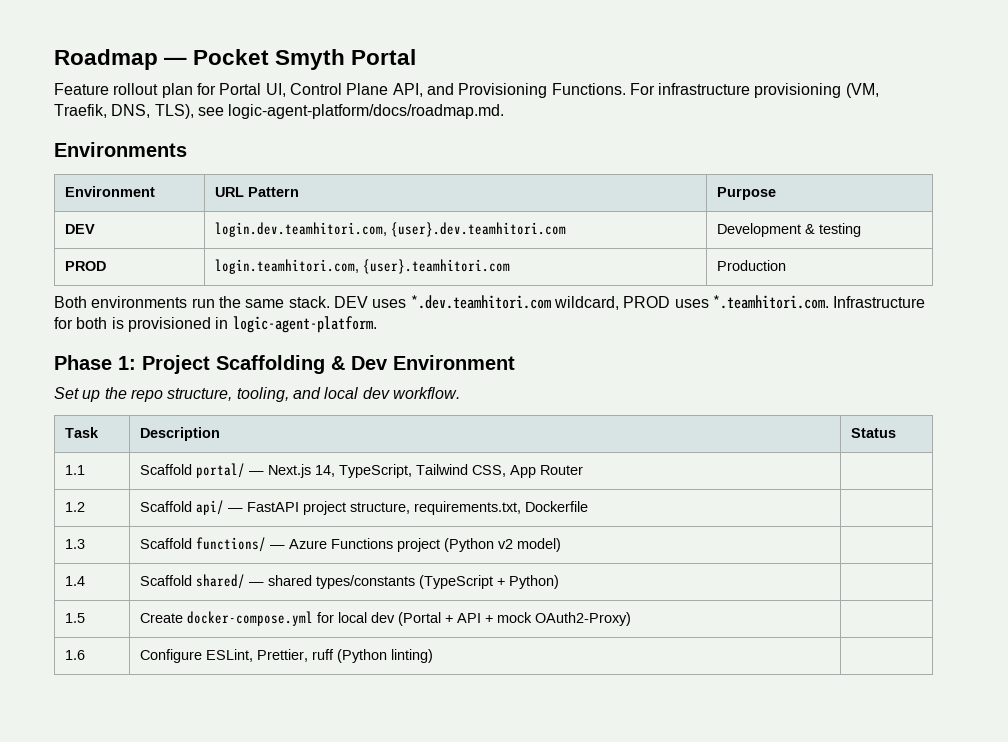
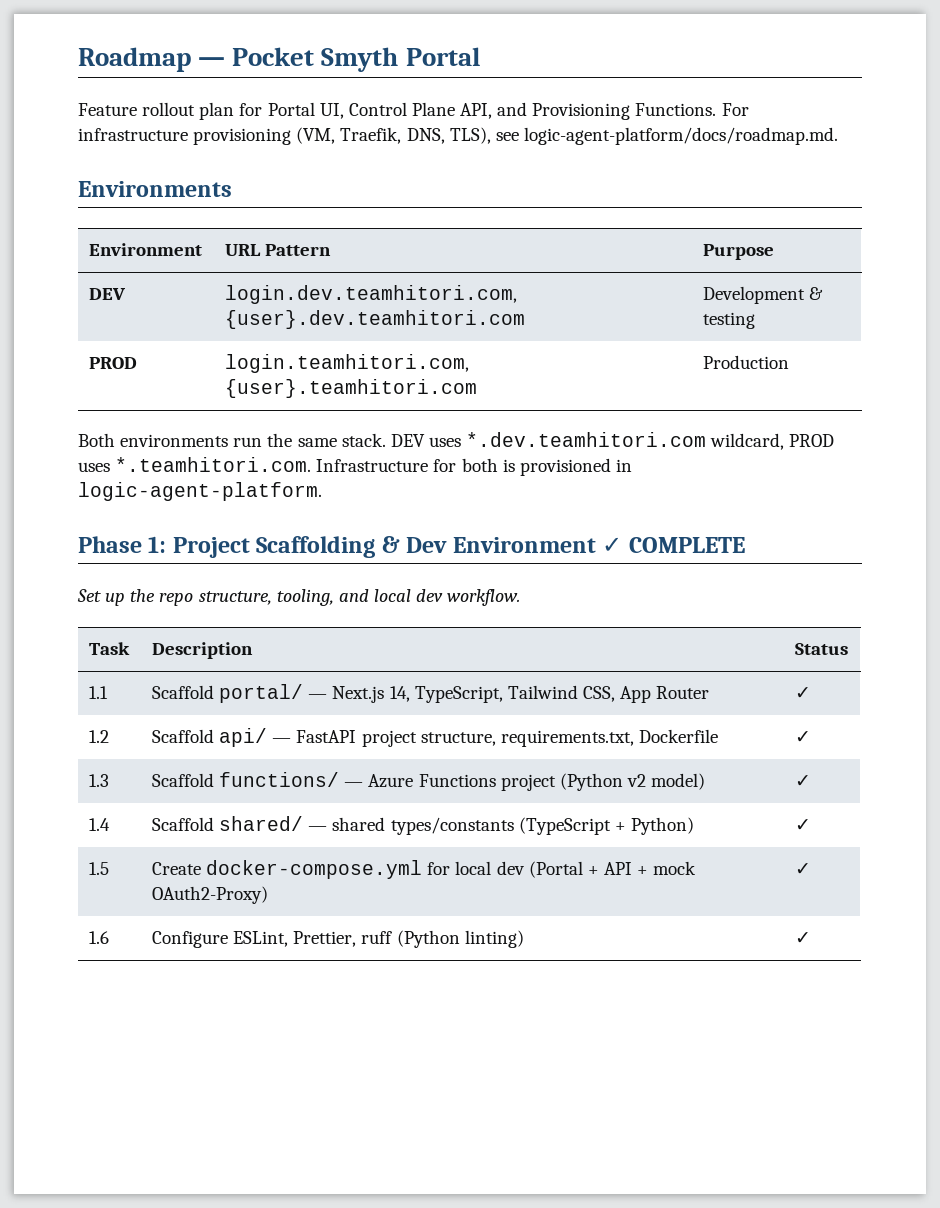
(515, 362) none -> [602,537,745,553] ✓ COMPLETE
(583, 470) none -> [795,687,812,699] ✓
(588, 506) none -> [795,731,812,743] ✓
(561, 545) none -> [795,775,812,787] ✓
(559, 582) none -> [795,819,812,831] ✓
(631, 619) none -> [795,863,812,875] ✓
(433, 656) none -> [795,932,812,944] ✓

